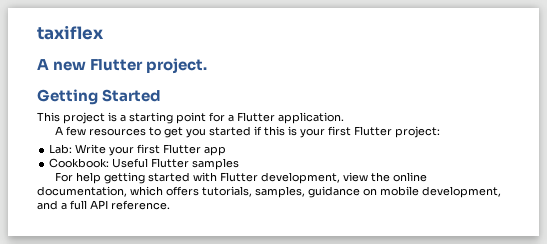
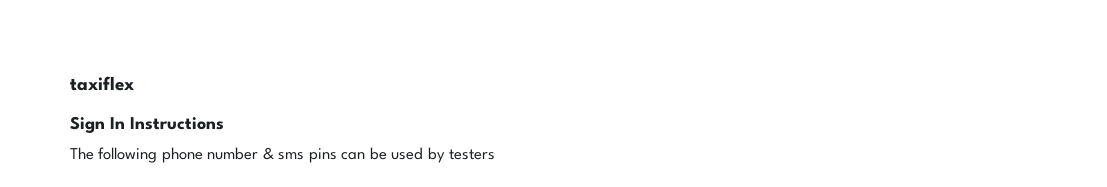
[37,58,208,74] [37,89,162,105] [37,112,344,124] [55,126,441,138] [49,144,227,156] [49,158,240,170] [55,172,428,184] [37,186,501,198] [37,200,170,210] A new Flutter project. // Getting Started // This project is a starting point for a Flutter application. // A few resources to get you started if this is your first Flutter project: // Lab: Write your first Flutter app // Cookbook: Useful Flutter samples // For help getting started with Flutter development, view the online documentation, which offers tutorials, samples, guidance on mobile development, and a full API reference. -> [70,116,224,133] [70,147,496,163] Sign In Instructions // The following phone number & sms pins can be used by testers

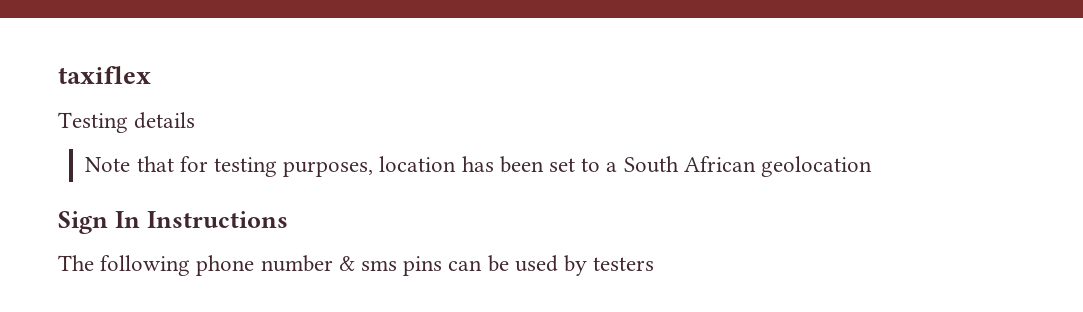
(134, 83) none -> [58,112,196,133] [85,156,873,177] // Testing details // Note that for testing purposes, location has been set to a South African geolocation

